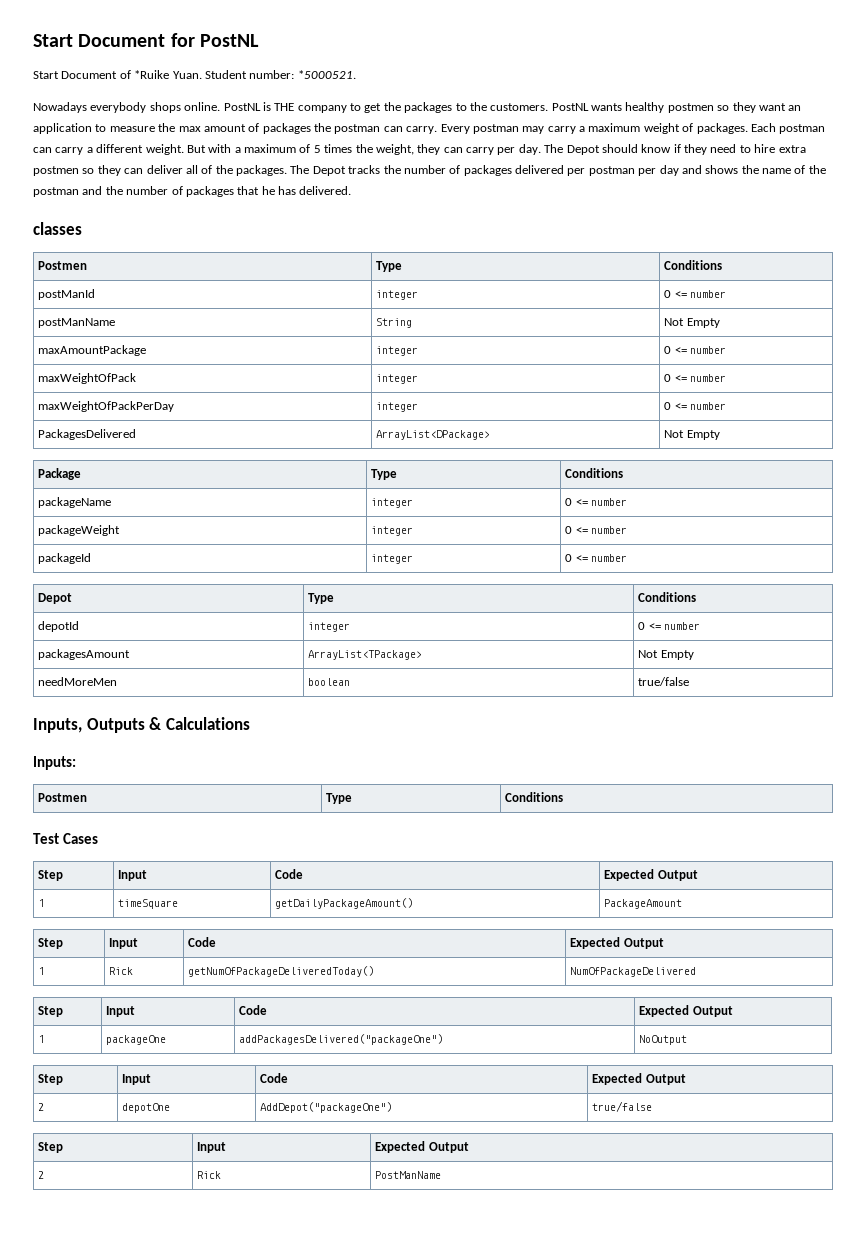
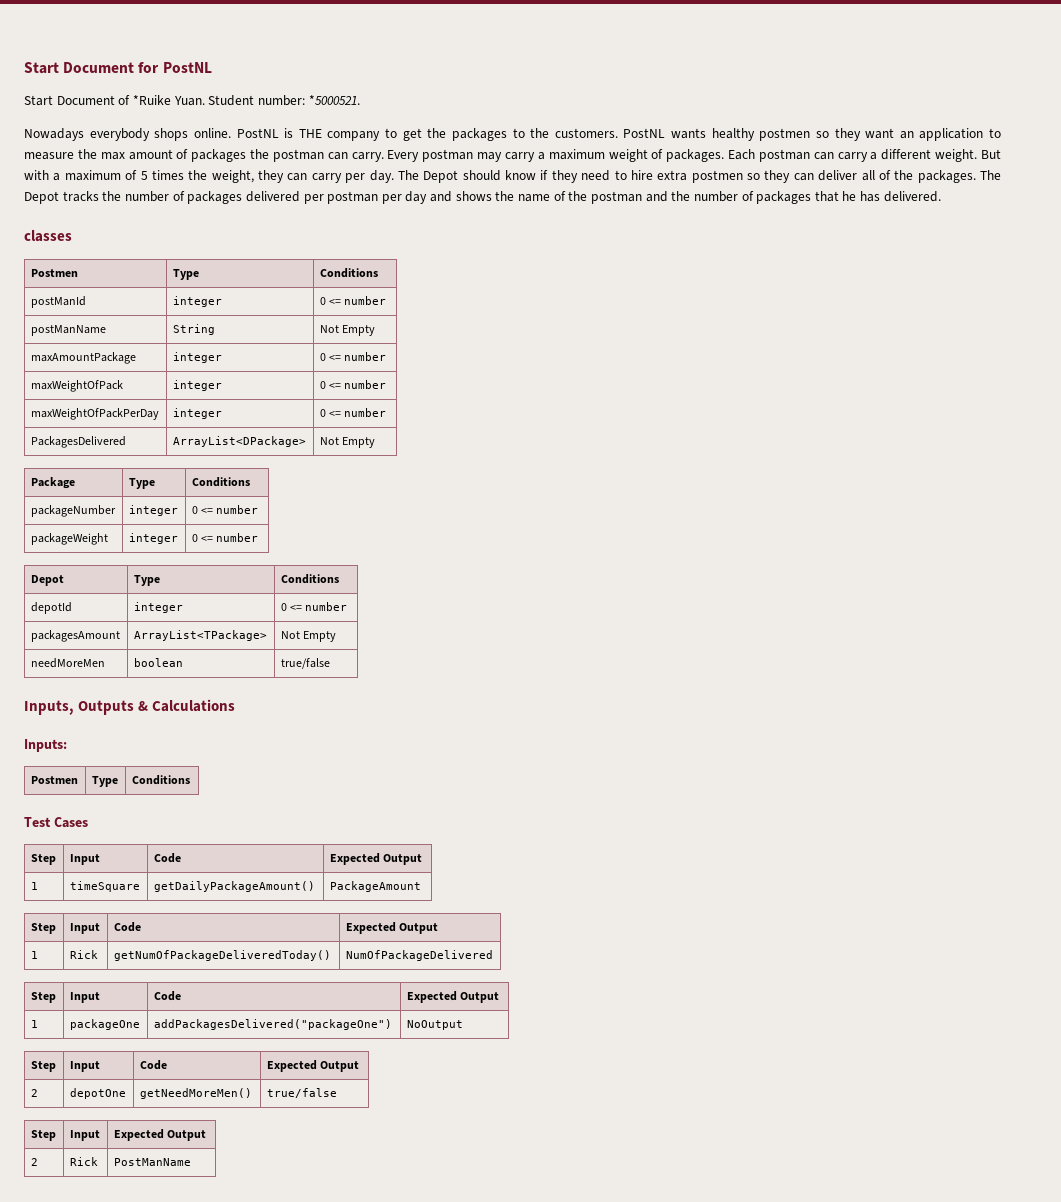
[38,497,112,508] packageName -> [30,505,116,517] packageNumber
[38,553,92,564] [371,554,414,564] [565,554,628,562] // packageId | integer | 0 <= number -> (259, 537) none
[260,1102,393,1113] AddDepot("packageOne") -> [139,1088,252,1099] getNeedMoreMen()

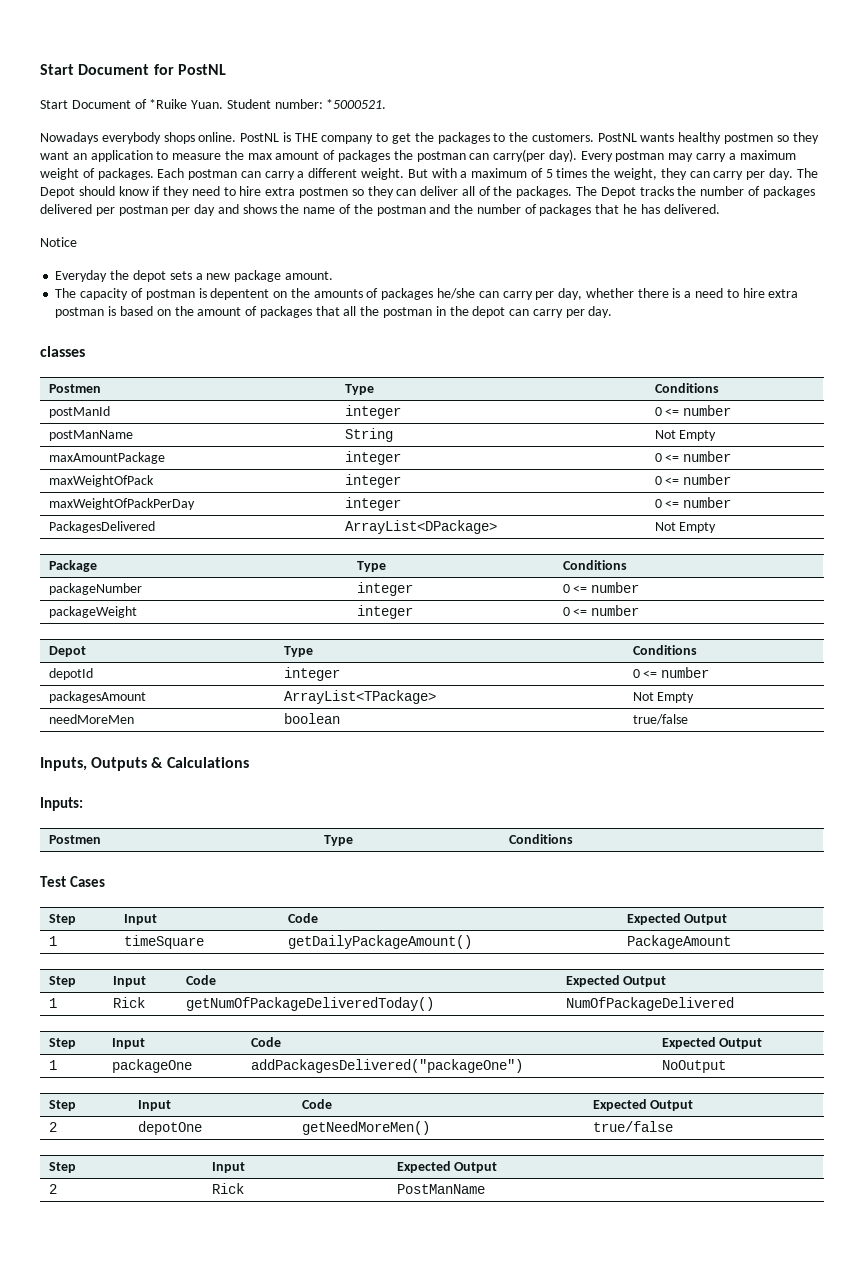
[351,152,384,162] carry. -> [493,149,577,162] carry(per day).
(941, 196) none -> [40,237,77,247] [55,270,333,282] [55,288,799,300] [55,306,613,318] // Notice // Everyday the depot sets a new package amount. // The capacity of postman is depentent on the amounts of packages he/she can carry per day, whether there is a need to hire extra postman is based on the amount of packages that all the postman in the depot can carry per day.

